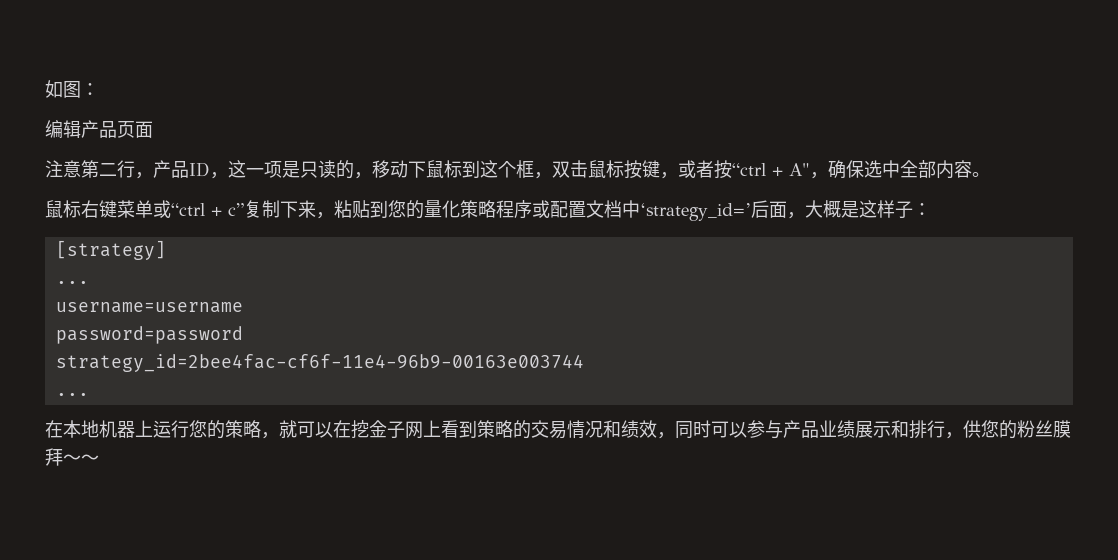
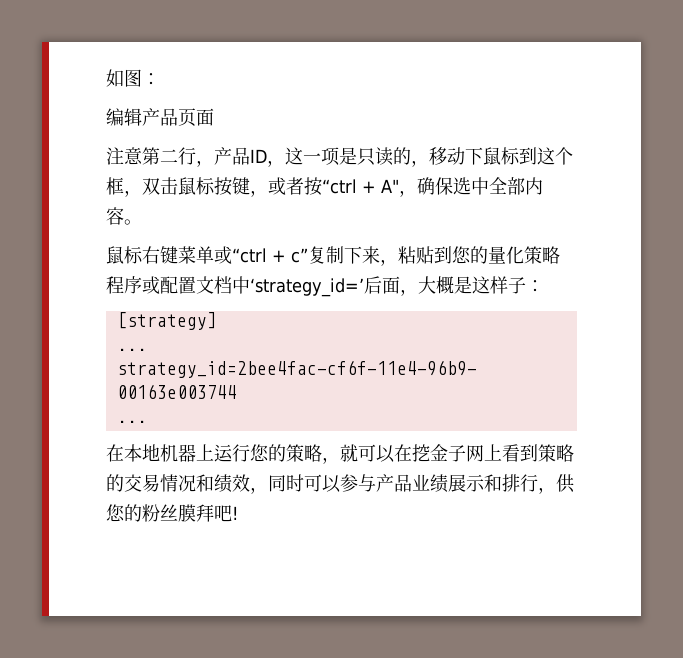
[55,302,243,313] [55,326,243,344] // username=username // password=password -> (147, 349) none
[63,454,99,464] 〜〜 -> [214,505,238,522] 吧!

